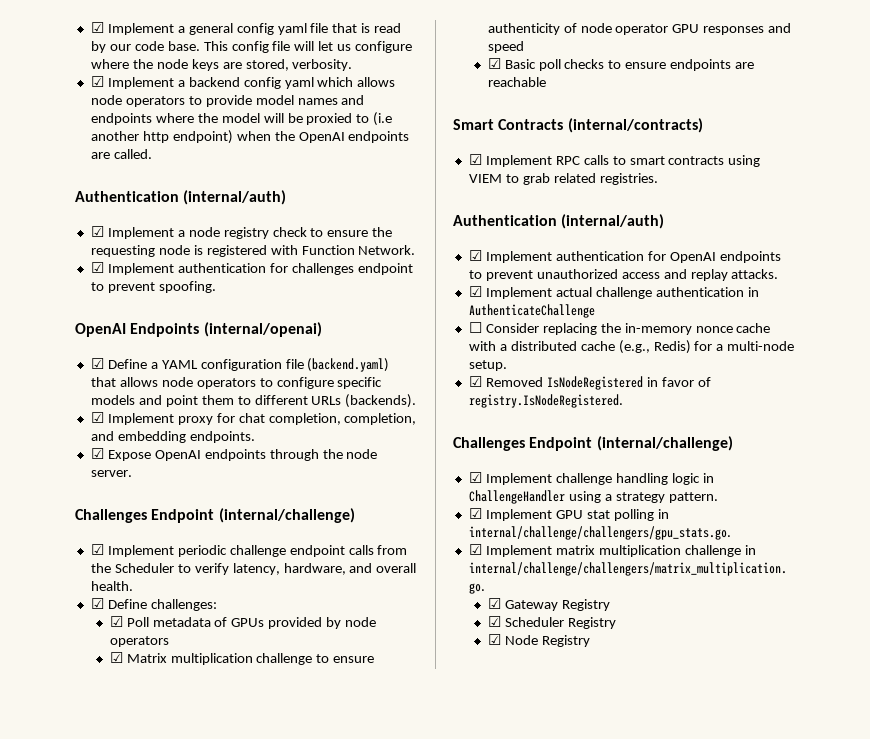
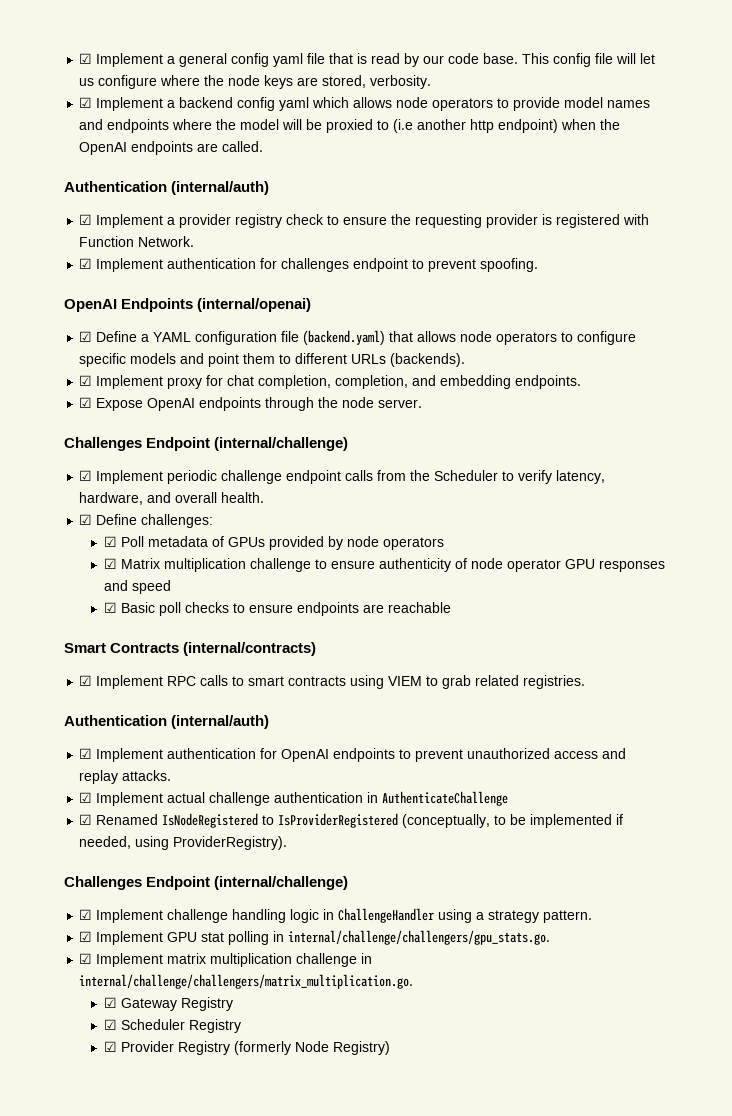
[188,227,220,237] node -> [179,214,232,228] provider
[158,245,190,255] node -> [486,214,539,228] provider
[468,322,771,335] [468,340,795,354] [468,360,507,371] [468,376,711,390] [468,394,623,408] ☐ Consider replacing the in-memory nonce cache with a distributed cache (e.g., Redis) for a multi-node setup. // ☑ Removed IsNodeRegistered in favor of registry.IsNodeRegistered. -> [79,813,624,828] [79,836,288,850] ☑ Renamed IsNodeRegistered to IsProviderRegistered (conceptually, to be implemented if needed, using ProviderRegistry).
[504,635,590,647] Node Registry -> [120,1041,390,1055] Provider Registry (formerly Node Registry)

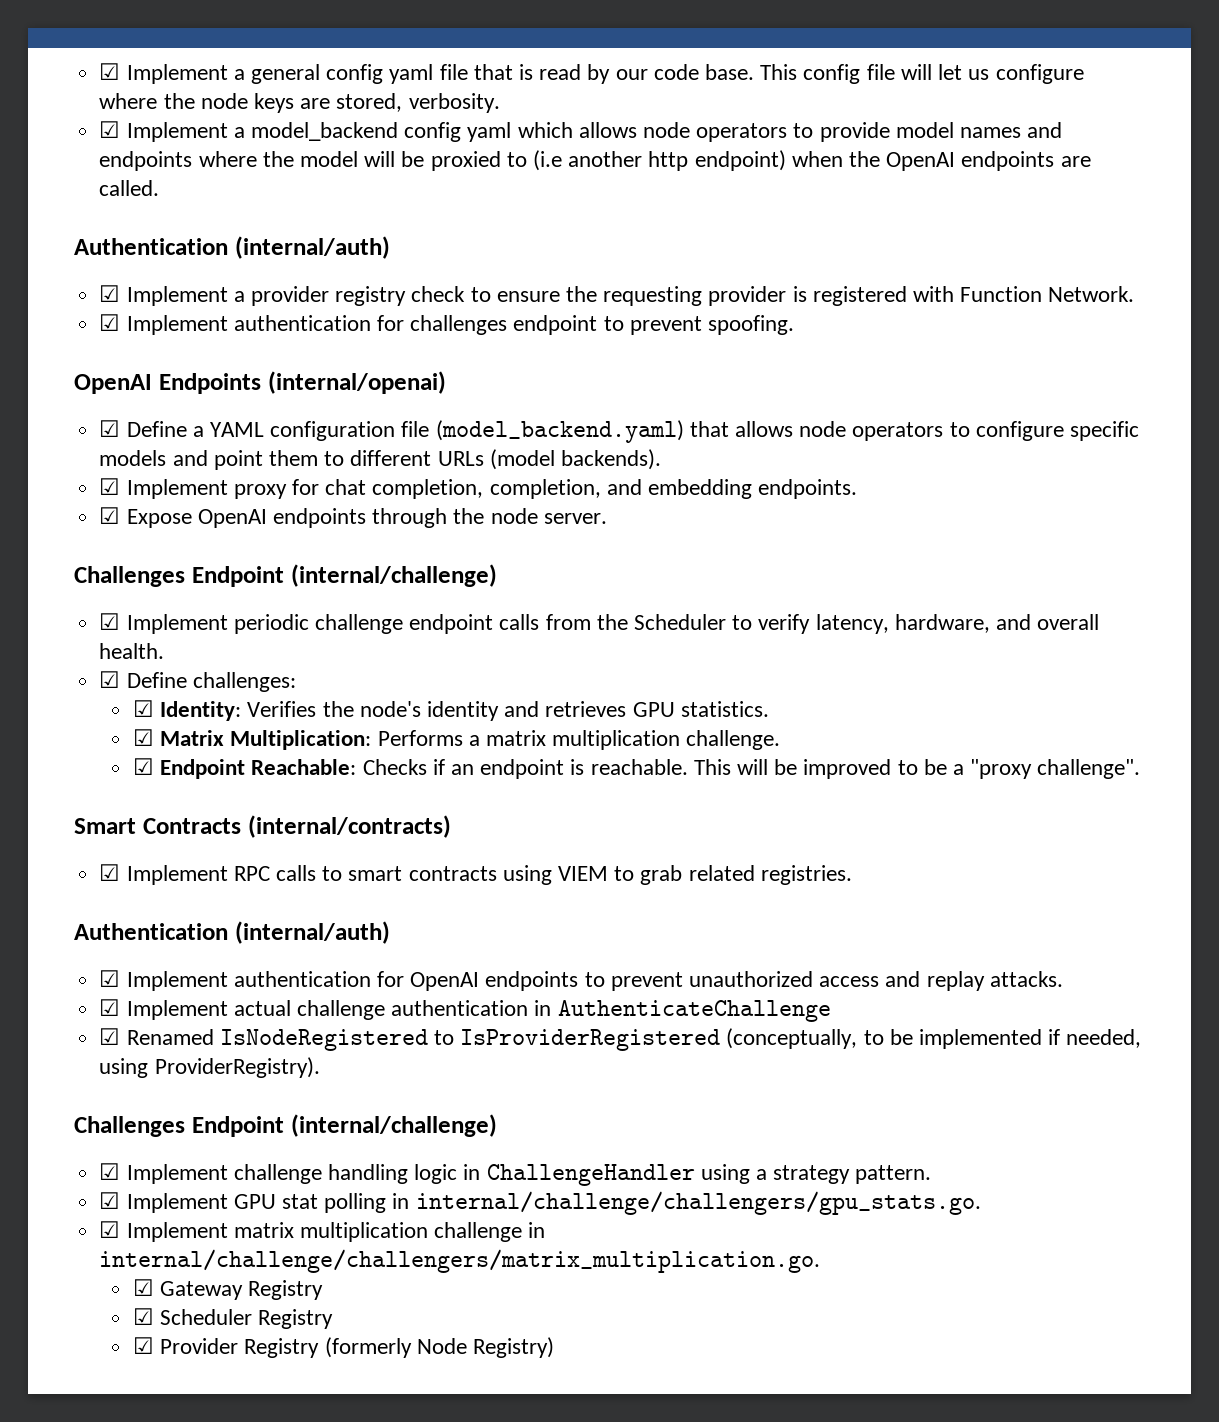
[179,97,234,108] backend -> [250,122,398,141] model_backend
[303,330,386,345] (backend.yaml) -> [435,420,684,443] (model_backend.yaml)
[390,353,466,367] (backends). -> [489,449,661,470] (model backends).
[120,536,444,550] [103,558,665,572] [103,580,171,594] [103,602,451,616] Poll metadata of GPUs provided by node operators // ☑ Matrix multiplication challenge to ensure authenticity of node operator GPU responses and speed // ☑ Basic poll checks to ensure endpoints are reachable -> [160,701,769,721] [132,729,781,750] [132,758,1141,779] Identity: Verifies the node's identity and retrieves GPU statistics. // ☑ Matrix Multiplication: Performs a matrix multiplication challenge. // ☑ Endpoint Reachable: Checks if an endpoint is reachable. This will be improved to be a "proxy challenge".

